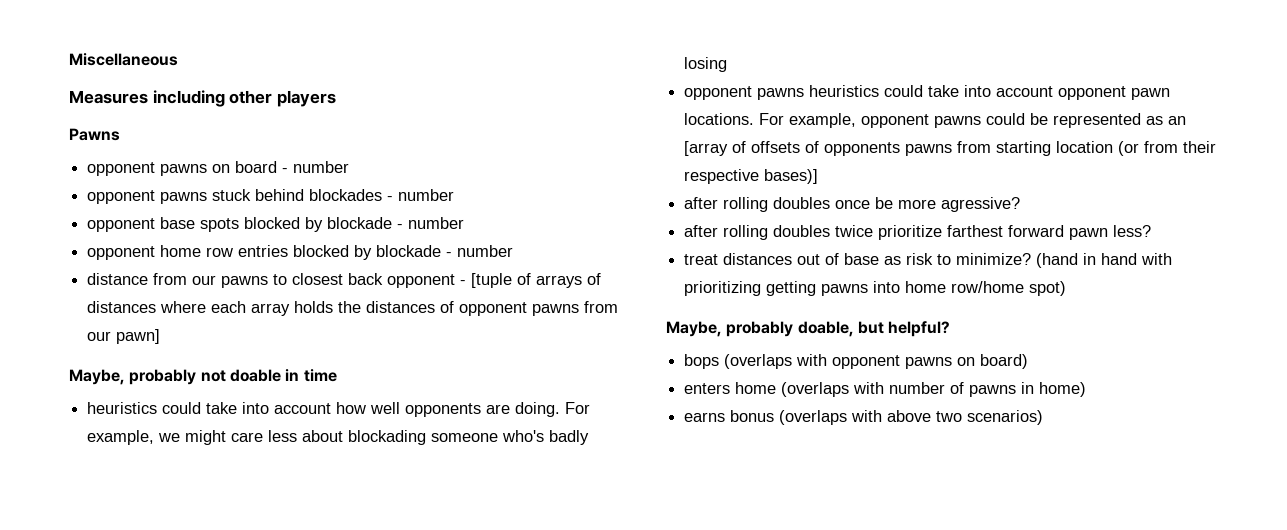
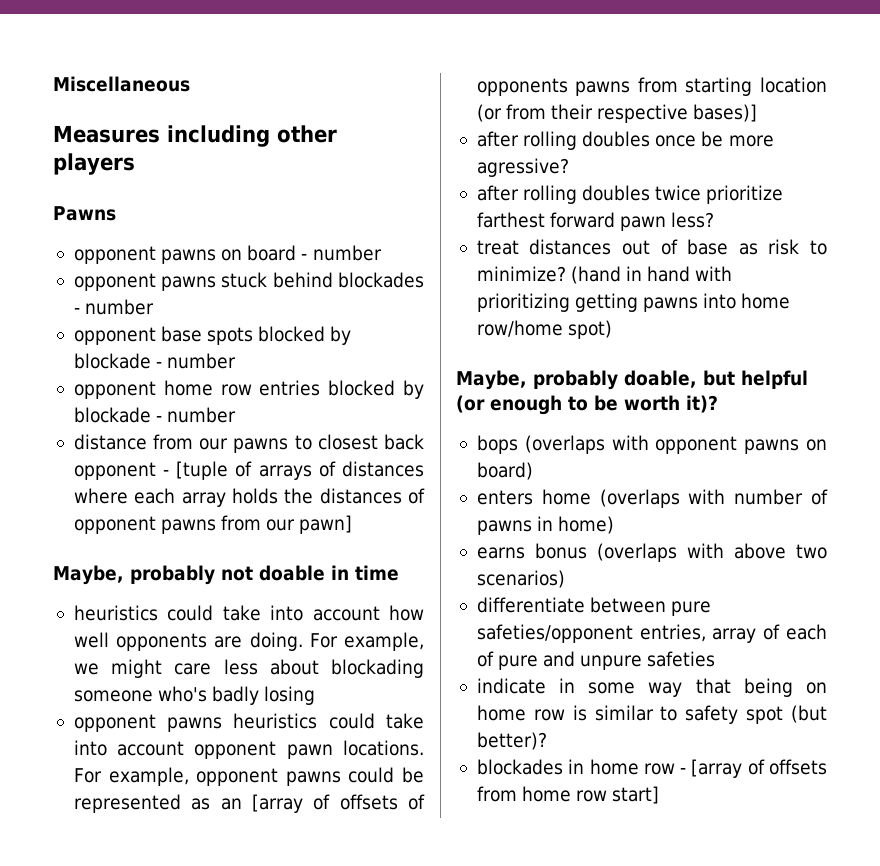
[888,321,951,337] helpful? -> [741,370,808,389] [456,395,718,415] helpful (or enough to be worth it)?
(1044, 417) none -> [476,597,712,616] [476,624,828,643] [476,651,716,670] [476,678,827,697] [476,705,827,724] [476,732,547,750] [476,759,827,778] [476,786,660,804] // differentiate between pure safeties/opponent entries, array of each of pure and unpure safeties // indicate in some way that being on home row is similar to safety spot (but better)? // blockades in home row - [array of offsets from home row start]

